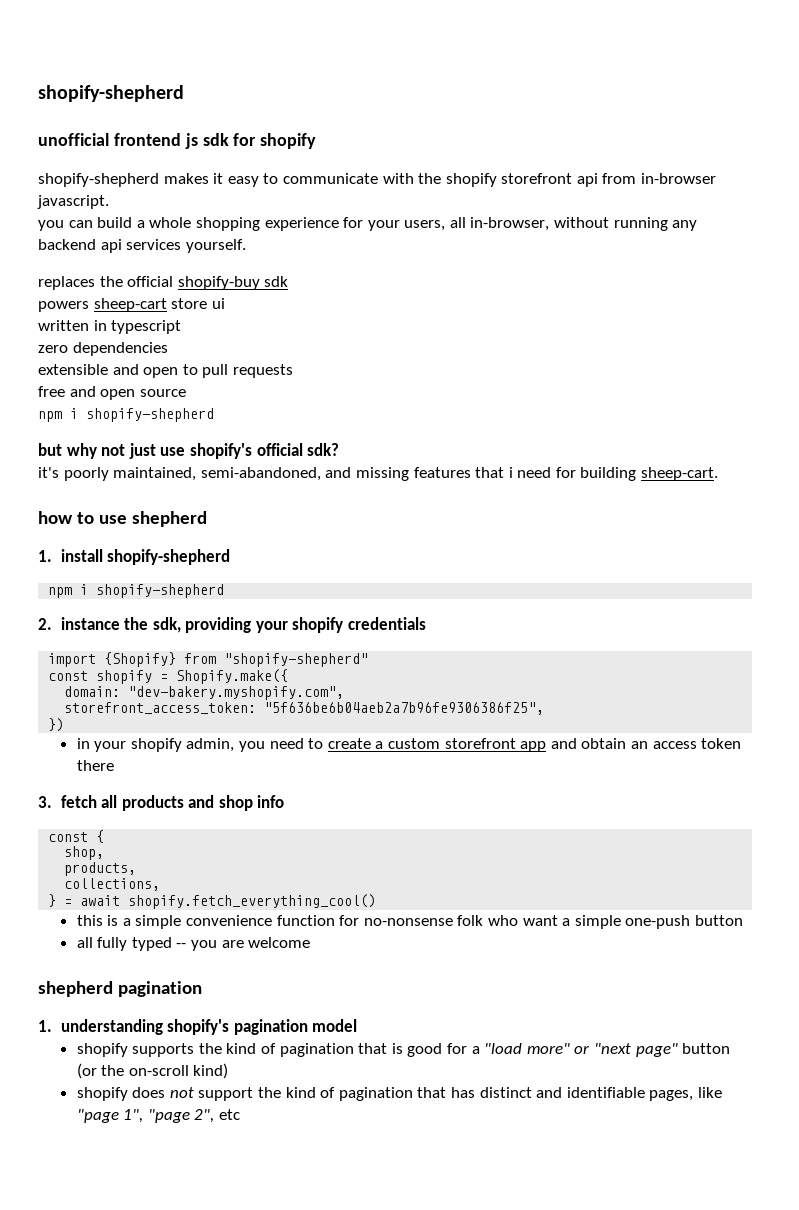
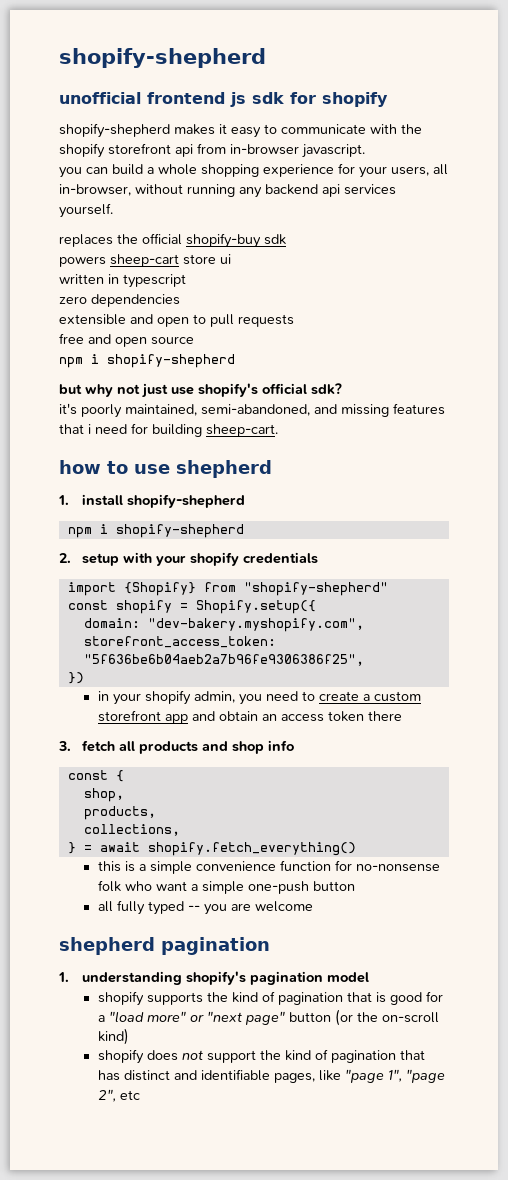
[60,617,252,633] instance the sdk, providing -> [81,552,152,566] setup with
[176,669,289,684] Shopify.make({ -> [195,600,316,614] Shopify.setup({
[128,894,377,909] shopify.fetch_everything_cool() -> [147,842,356,856] shopify.fetch_everything()

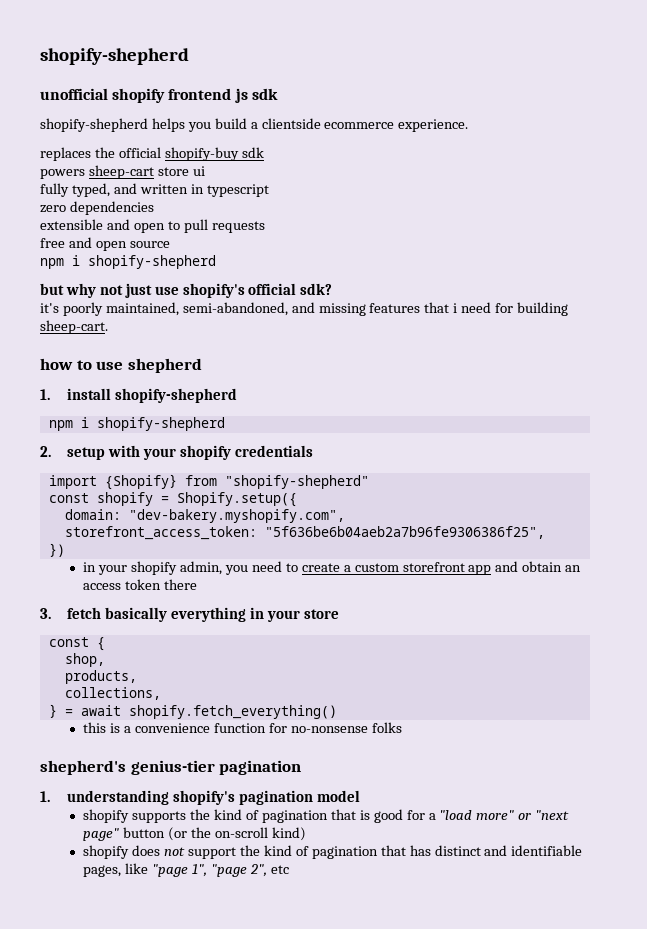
(141, 98) none -> [112,88,166,103] shopify
[290,92,388,107] [59,123,422,138] [59,143,365,158] [59,163,448,178] [59,184,396,198] [59,203,113,218] for shopify // shopify-shepherd makes it easy to communicate with the shopify storefront api from in-browser javascript. // you can build a whole shopping experience for your users, all in-browser, without running any backend api services yourself. -> [40,118,469,132] // shopify-shepherd helps you build a clientside ecommerce experience.
(231, 259) none -> [40,183,137,197] fully typed, and
[118,740,294,754] all products and shop info -> [105,607,339,622] basically everything in your store
[149,861,192,874] simple -> (132, 729) none
[97,880,355,894] [97,900,313,915] [59,937,155,955] folk who want a simple one-push button // all fully typed -- you are welcome // shepherd -> [371,722,402,733] [40,760,215,775] folks // shepherd's genius-tier

